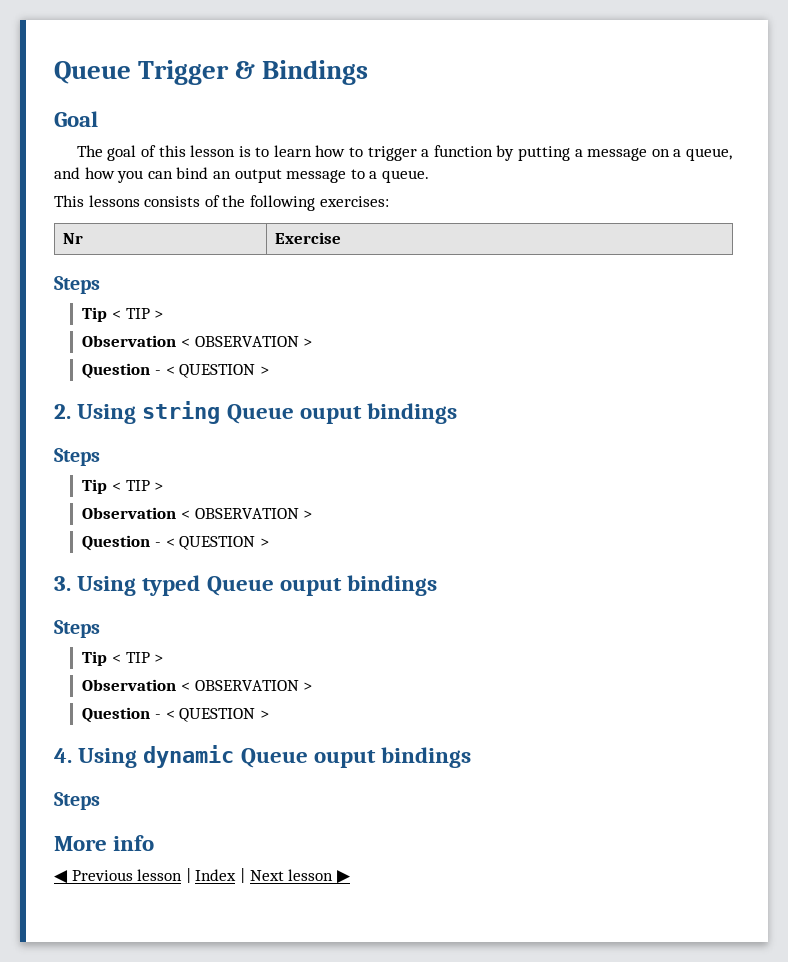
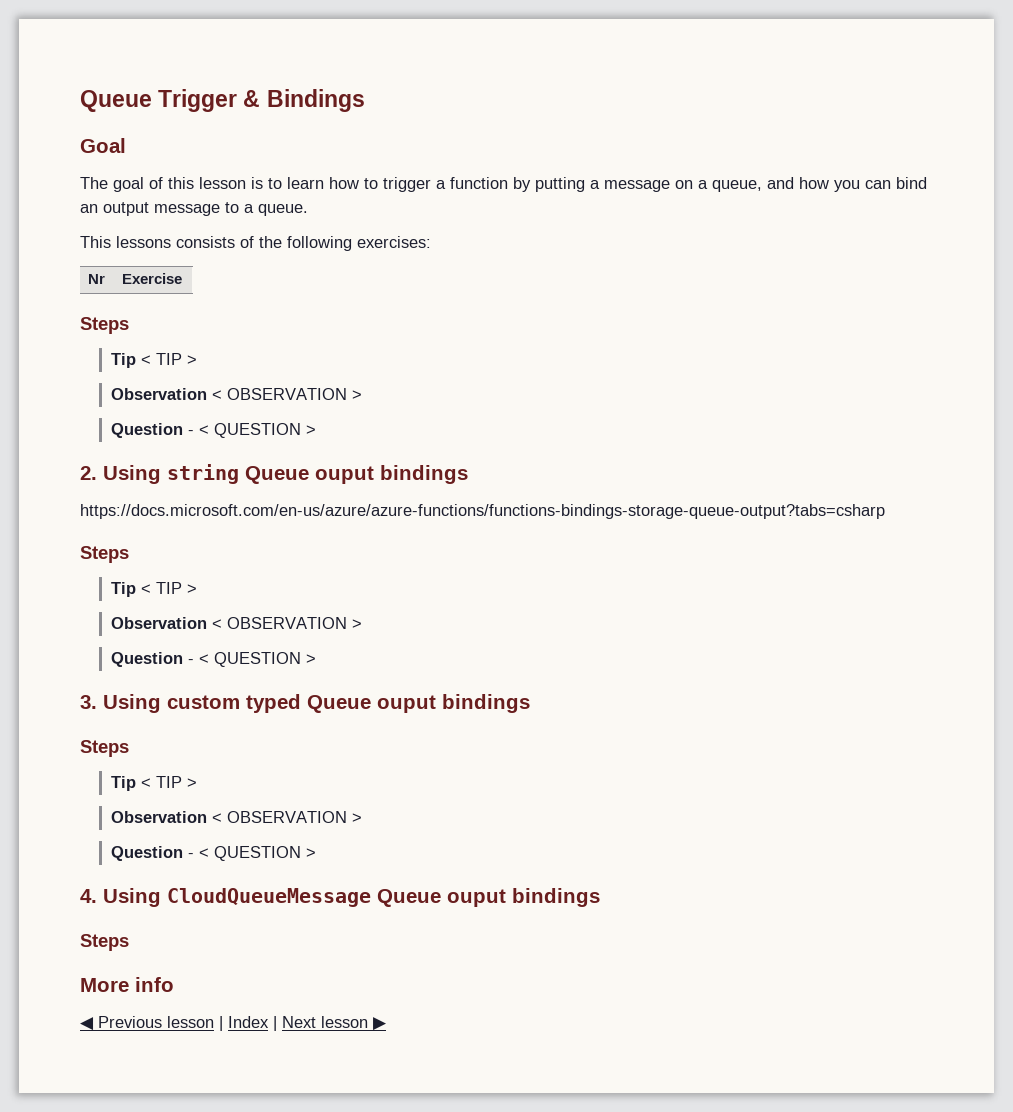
(458, 413) none -> [80,504,885,519] // https://docs.microsoft.com/en-us/azure/azure-functions/functions-bindings-storage-queue-output?tabs=csharp
(137, 586) none -> [167,695,240,709] custom
[143,745,235,768] dynamic -> [167,888,371,907] CloudQueueMessage

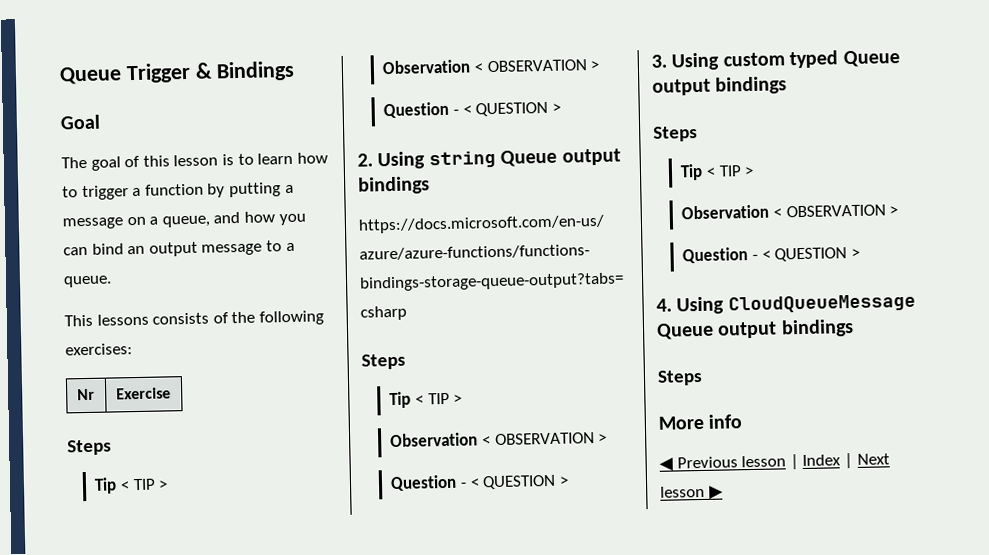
[315,466,374,484] ouput -> [561,148,621,166] output
[377,695,436,713] ouput -> [652,78,711,96] output
[447,889,506,907] ouput -> [717,321,778,339] output

